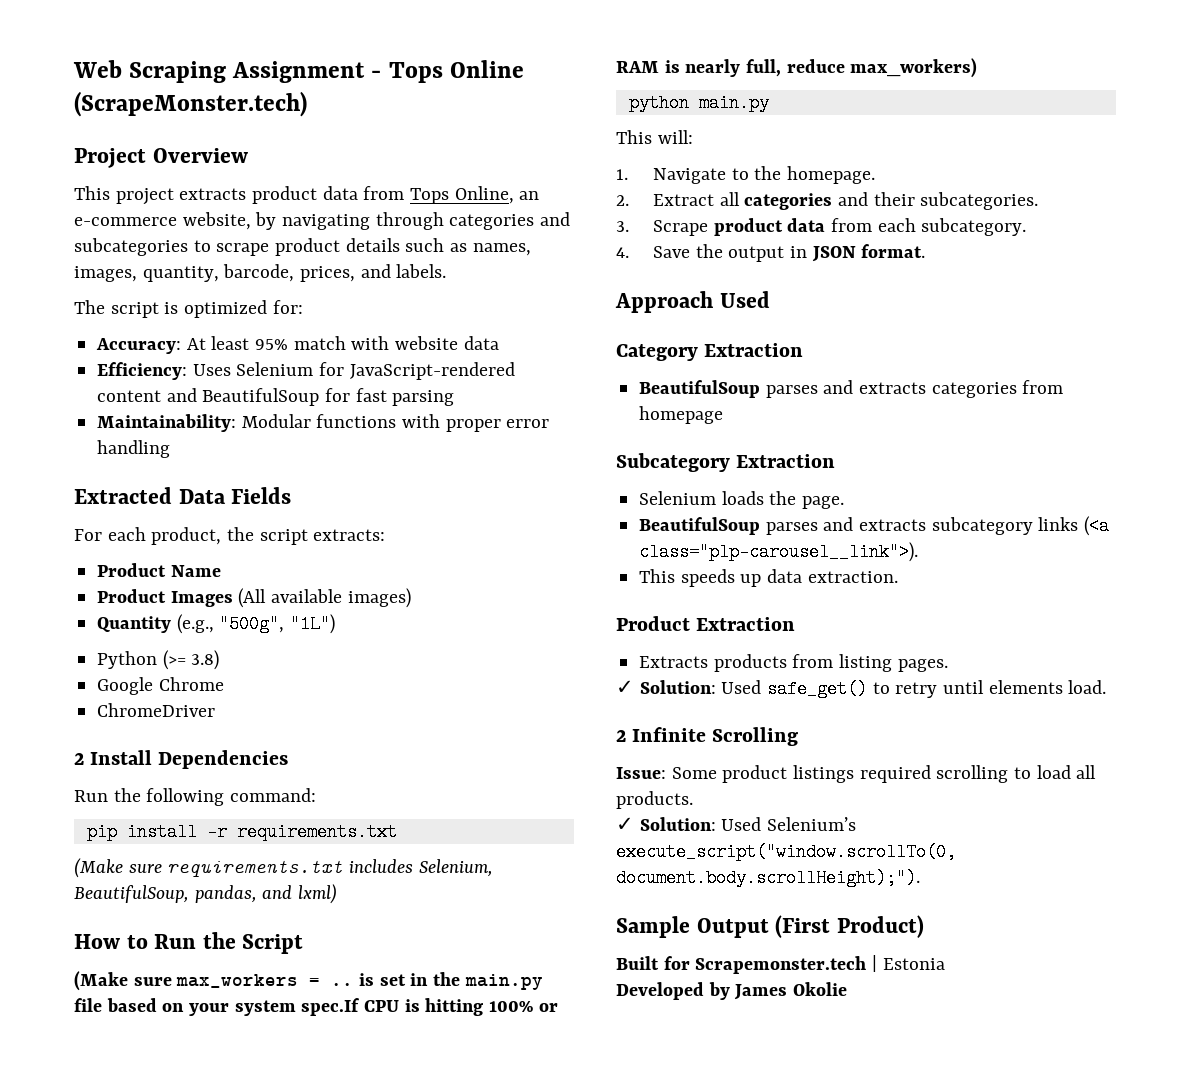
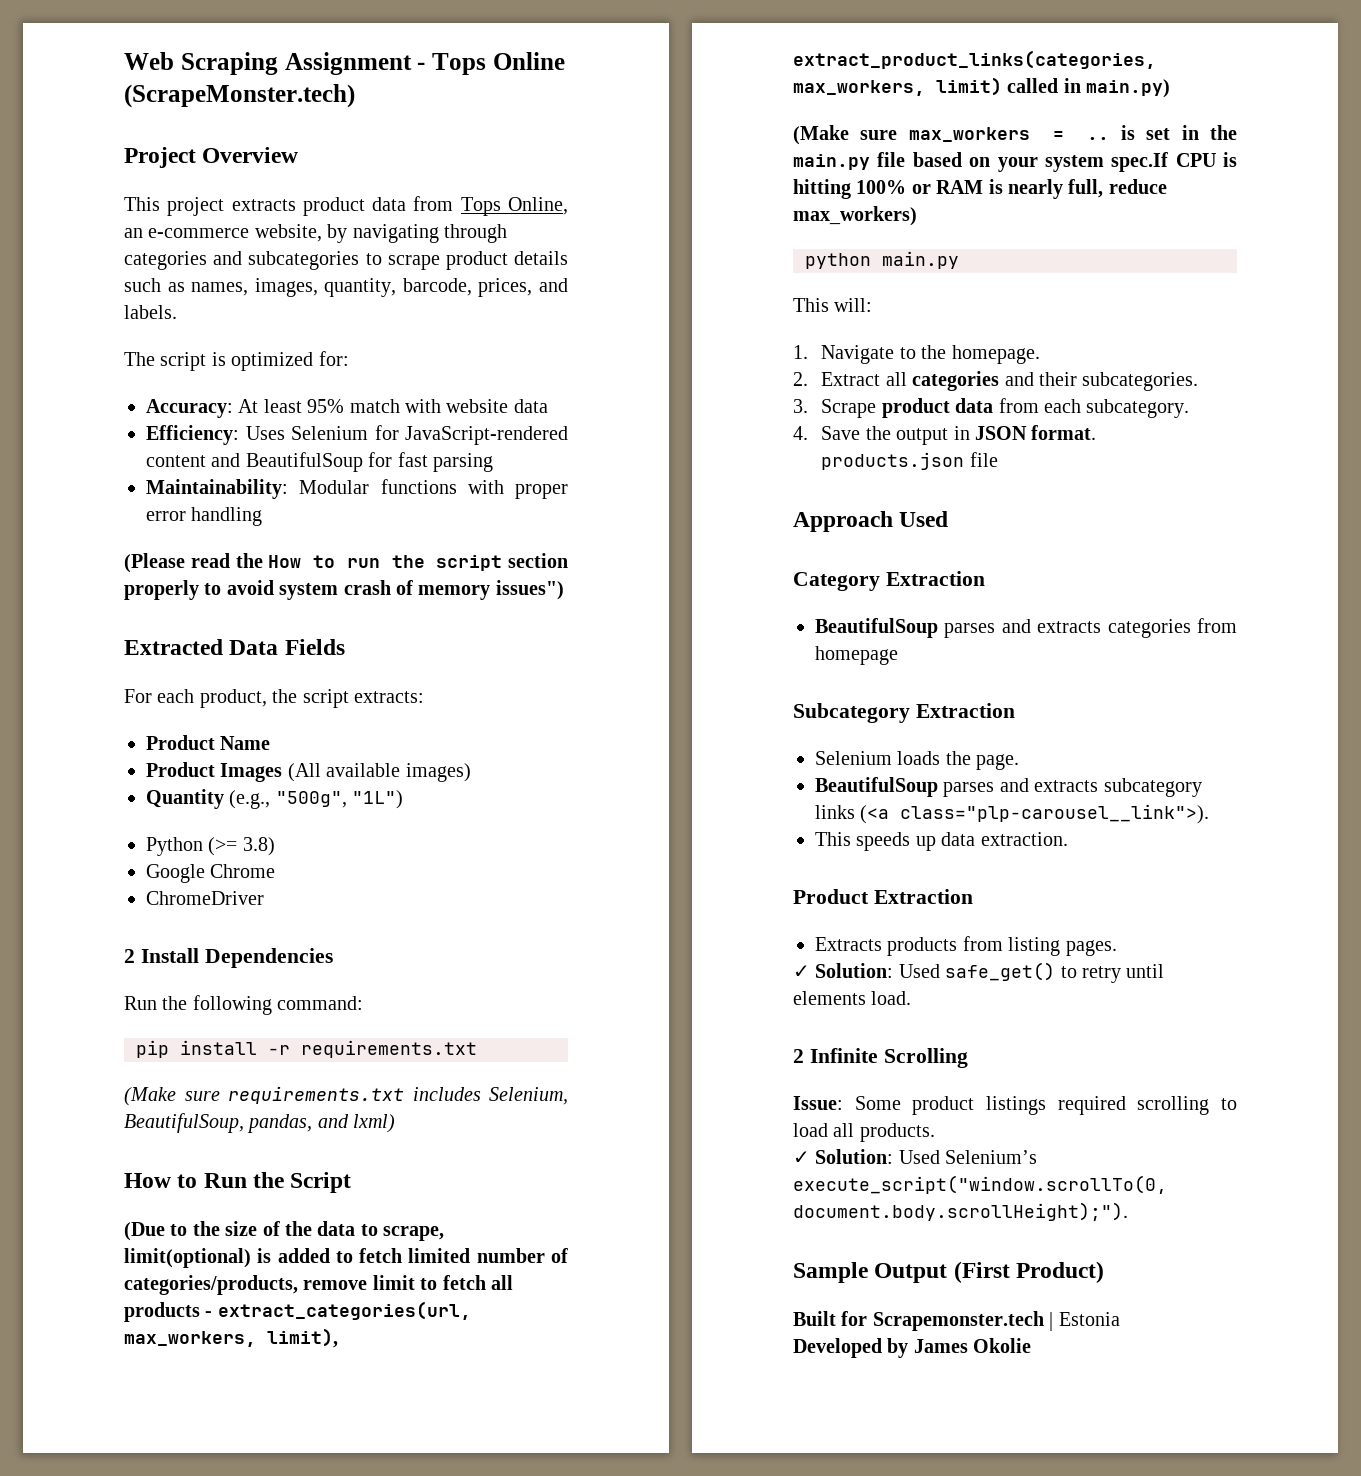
(171, 449) none -> [124,553,568,573] [124,580,564,600] // (Please read the How to run the script section properly to avoid system crash of memory issues")
(304, 944) none -> [124,1221,445,1241] [124,1248,568,1268] [124,1275,513,1295] [124,1301,471,1322] [124,1328,338,1348] [793,50,1156,69] [793,77,1171,98] // (Due to the size of the data to scrape, limit(optional) is added to fetch limited number of categories/products, remove limit to fetch all products - extract_categories(url, max_workers, limit), extract_product_links(categories, max_workers, limit) called in main.py)
(926, 251) none -> [821,452,998,470] products.json file

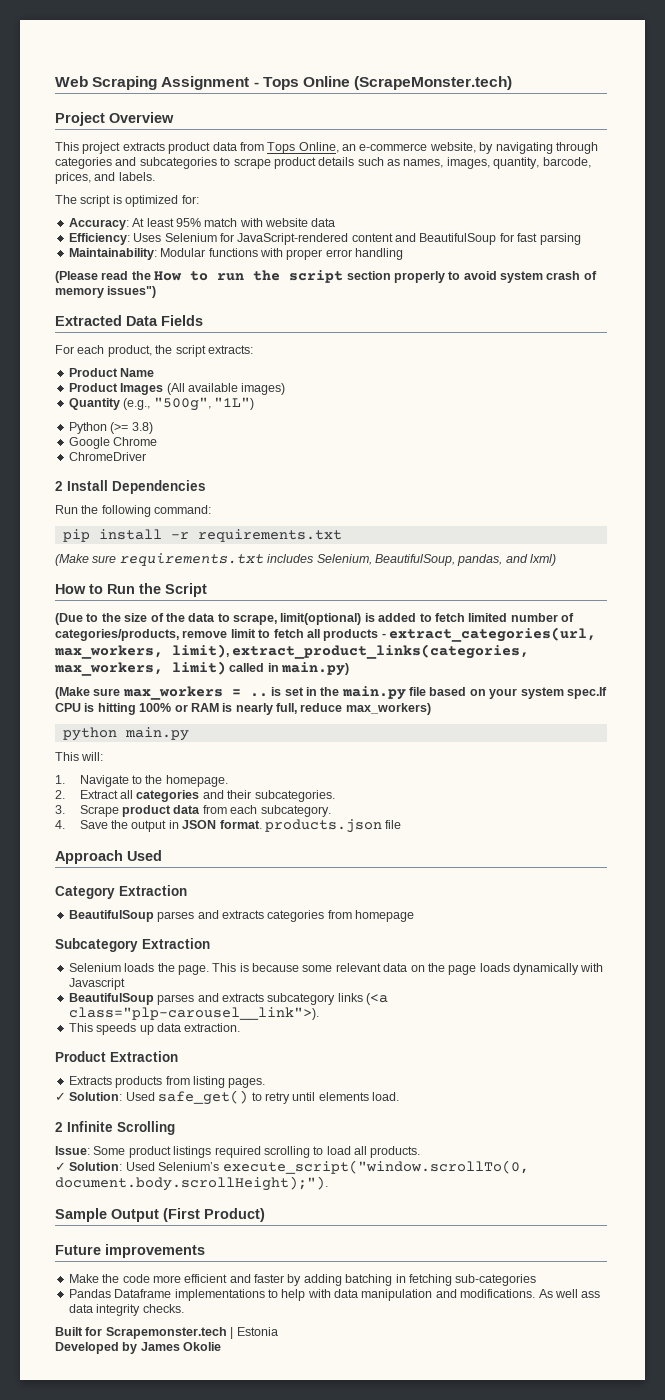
(1020, 762) none -> [212,963,604,975] [68,978,125,990] This is because some relevant data on the page loads dynamically with Javascript
(1105, 1272) none -> [55,1244,205,1258] [68,1274,537,1286] [68,1289,601,1301] [68,1304,184,1316] // Future improvements // Make the code more efficient and faster by adding batching in fetching sub-categories // Pandas Dataframe implementations to help with data manipulation and modifications. As well ass data integrity checks.

